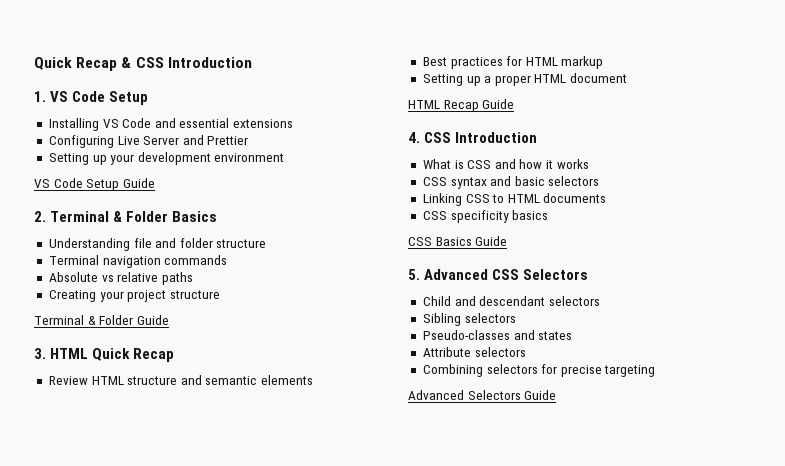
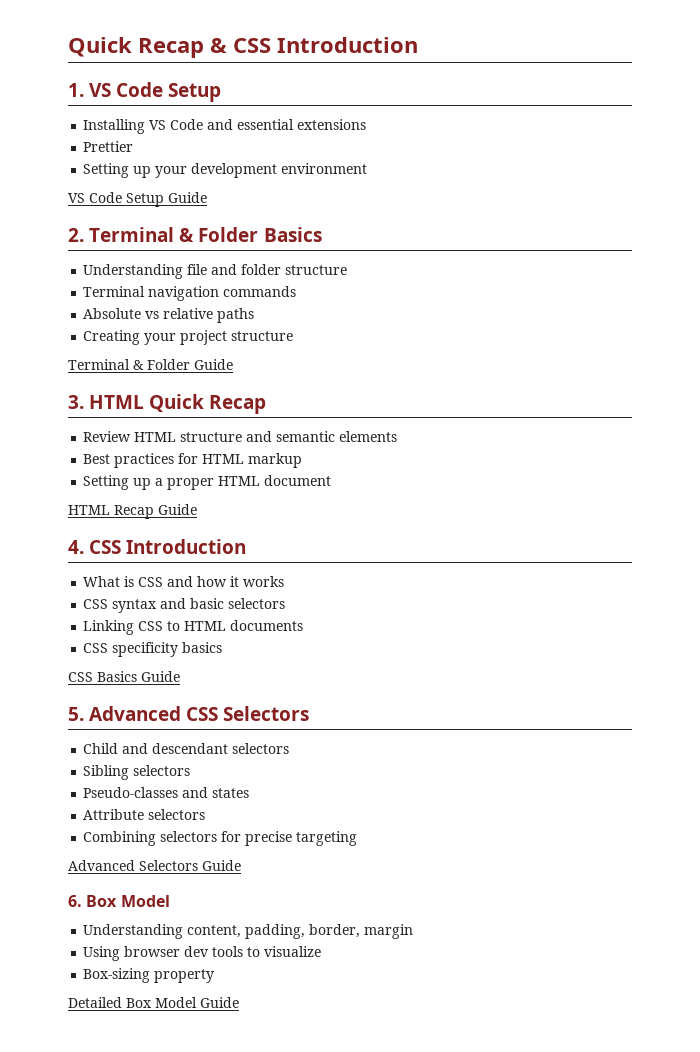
[48,135,204,148] Configuring Live Server and -> (367, 124) none
(557, 395) none -> [68,895,170,907] [83,924,414,939] [83,946,322,961] [83,968,215,983] [68,997,239,1008] // 6. Box Model // Understanding content, padding, border, margin // Using browser dev tools to visualize // Box-sizing property // Detailed Box Model Guide

